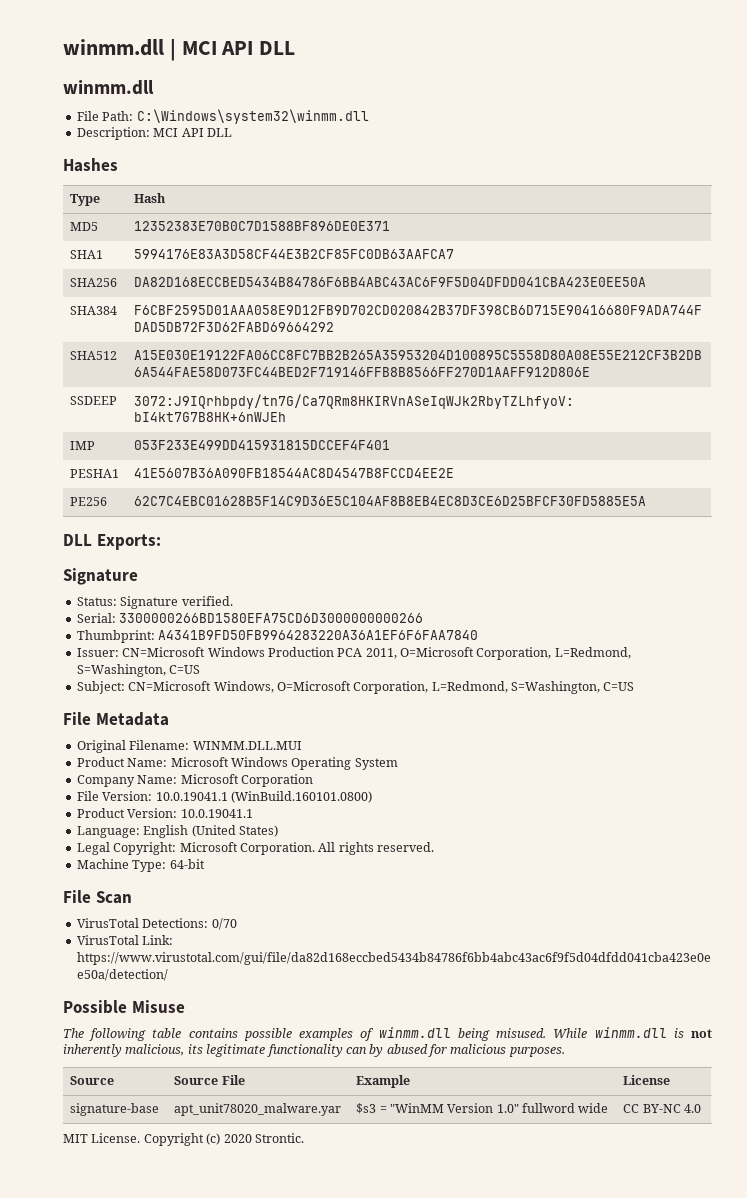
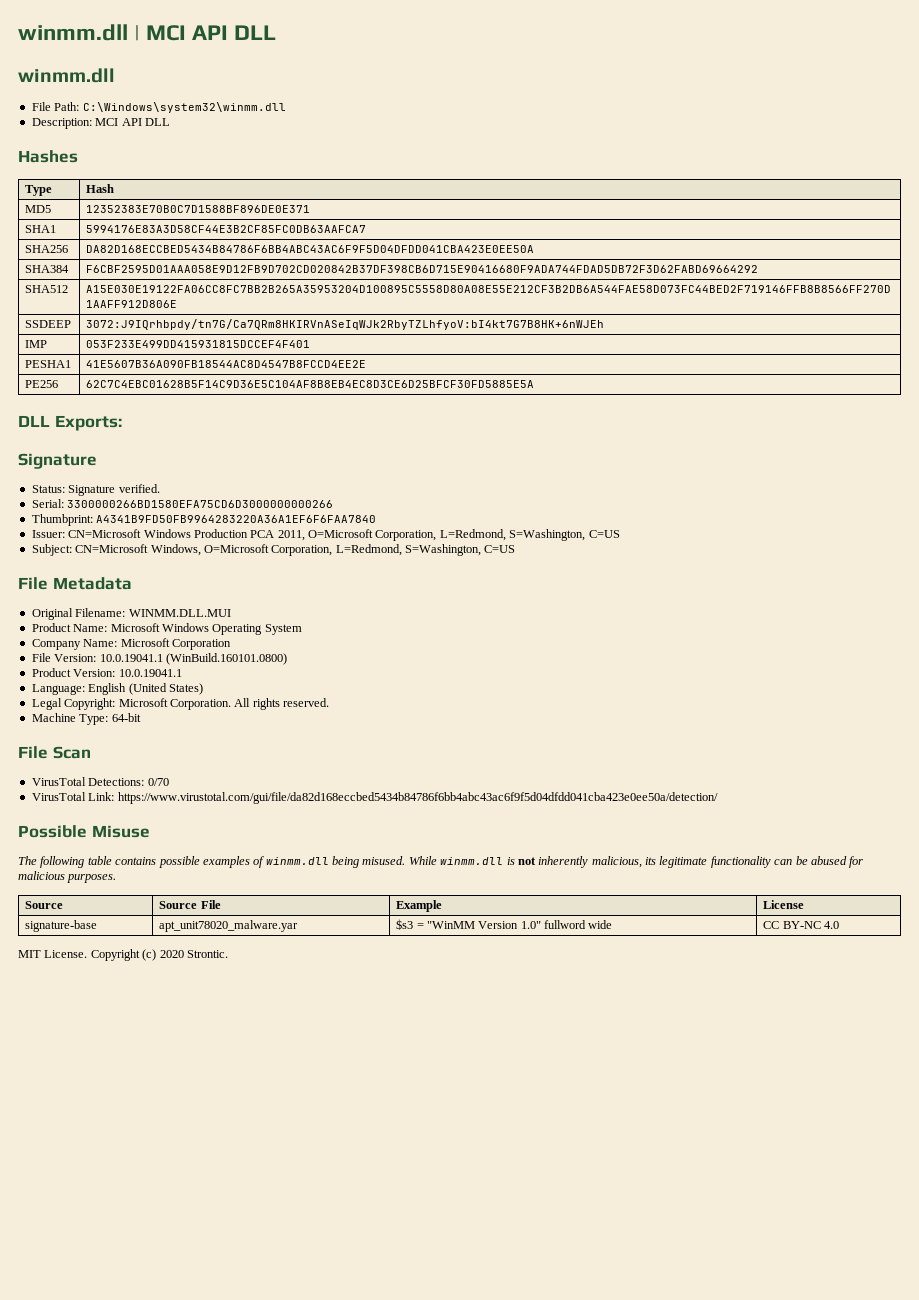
[369,1044,384,1057] by -> [795,856,808,865] be

